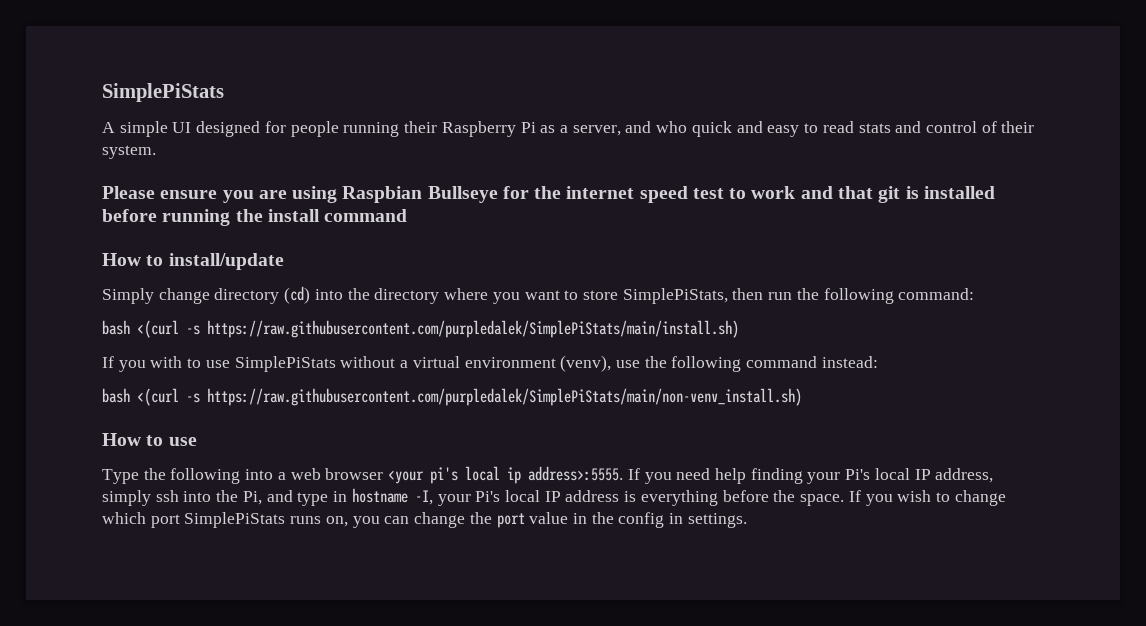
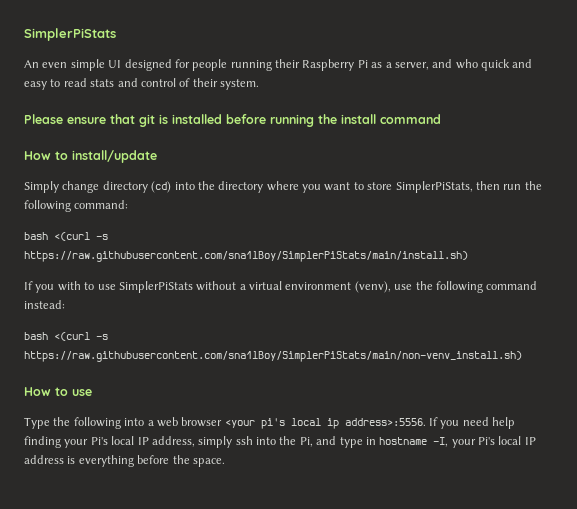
[102,83,224,102] [102,122,115,133] SimplePiStats // A -> [24,28,116,41] [24,60,68,68] SimplerPiStats // An even
[222,186,833,203] you are using Raspbian Bullseye for the internet speed test to work and -> (106, 120) none
[622,288,728,304] SimplePiStats, -> [395,181,473,193] SimplerPiStats,
[207,320,739,338] https://raw.githubusercontent.com/purpledalek/SimplePiStats/main/install.sh) -> [24,251,468,262] https://raw.githubusercontent.com/sna1lBoy/SimplerPiStats/main/install.sh)
[234,356,336,372] SimplePiStats -> [118,281,193,293] SimplerPiStats
[207,388,802,406] https://raw.githubusercontent.com/purpledalek/SimplePiStats/main/non-venv_install.sh) -> [24,351,522,362] https://raw.githubusercontent.com/sna1lBoy/SimplerPiStats/main/non-venv_install.sh)
[528,466,624,481] address>:5555. -> [344,418,426,426] address>:5556.
[848,490,1006,506] [102,512,747,528] If you wish to change which port SimplePiStats runs on, you can change the port value in the config in settings. -> (225, 462) none

